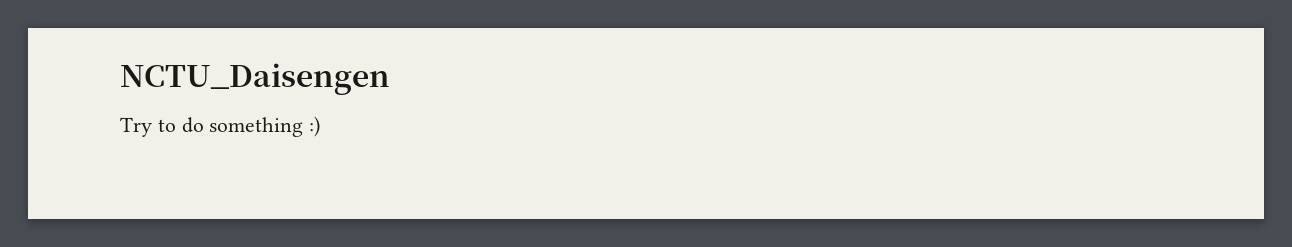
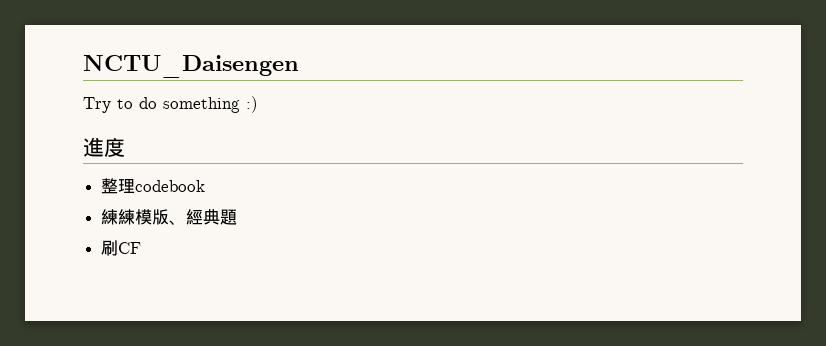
(321, 126) none -> [83,137,125,157] [101,178,206,194] [101,209,238,225] [101,240,142,256] // 進度 // 整理codebook // 練練模版、經典題 // 刷CF

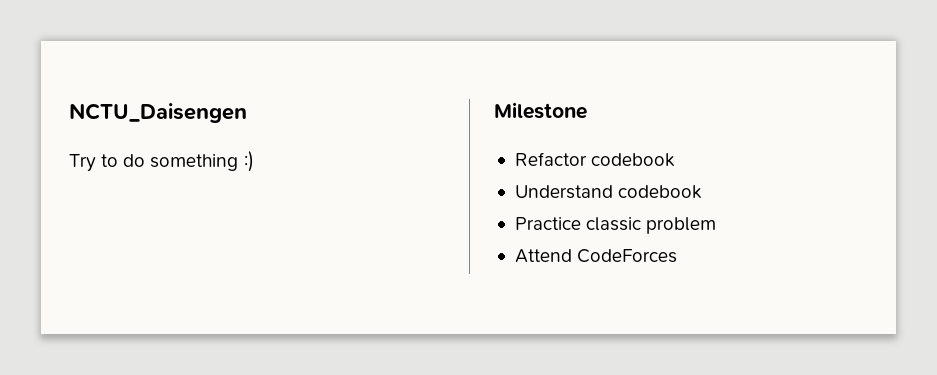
[83,137,125,157] [101,178,206,194] [101,209,238,225] [101,240,142,256] 進度 // 整理codebook // 練練模版、經典題 // 刷CF -> [494,102,587,119] [514,152,676,167] [514,185,703,199] [514,217,717,234] [514,249,678,263] Milestone // Refactor codebook // Understand codebook // Practice classic problem // Attend CodeForces

